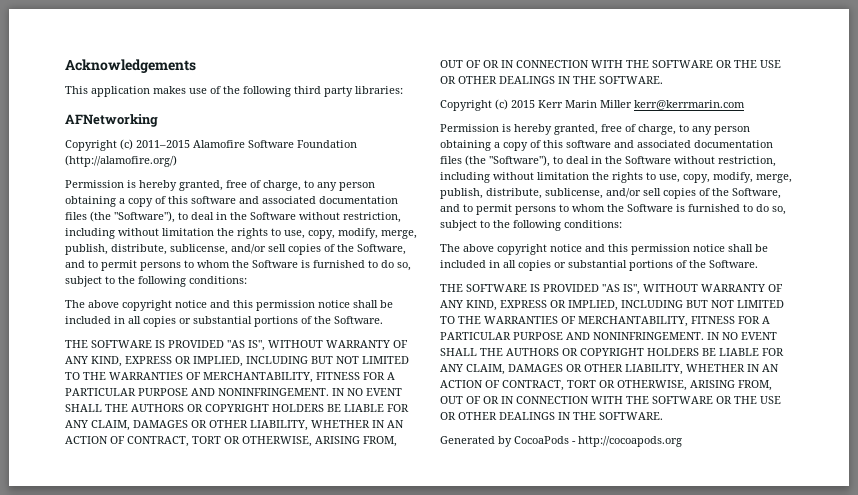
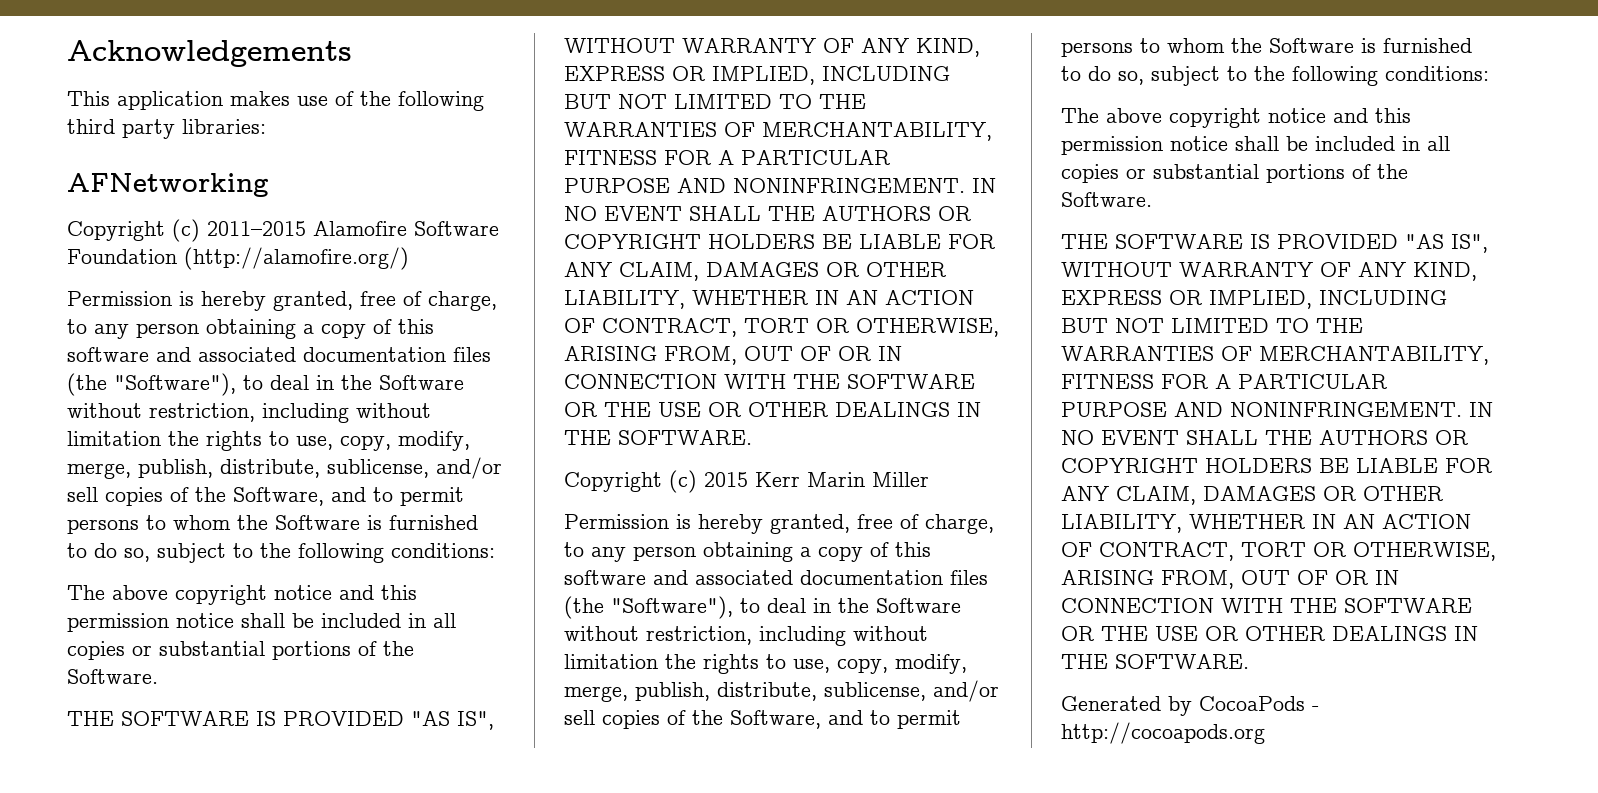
[634,100,745,110] kerr@kerrmarin.com -> (929, 479) none

